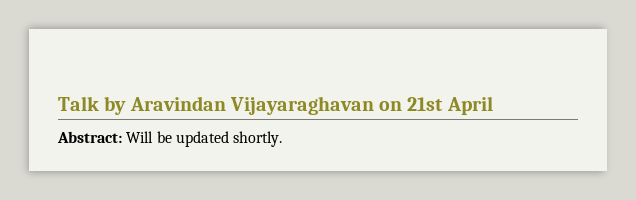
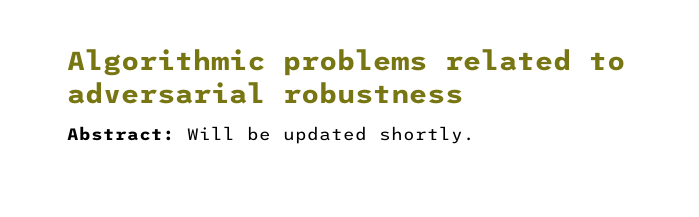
[58,96,493,115] Talk by Aravindan Vijayaraghavan on 21st April -> [67,49,625,76] [67,82,463,104] Algorithmic problems related to adversarial robustness

